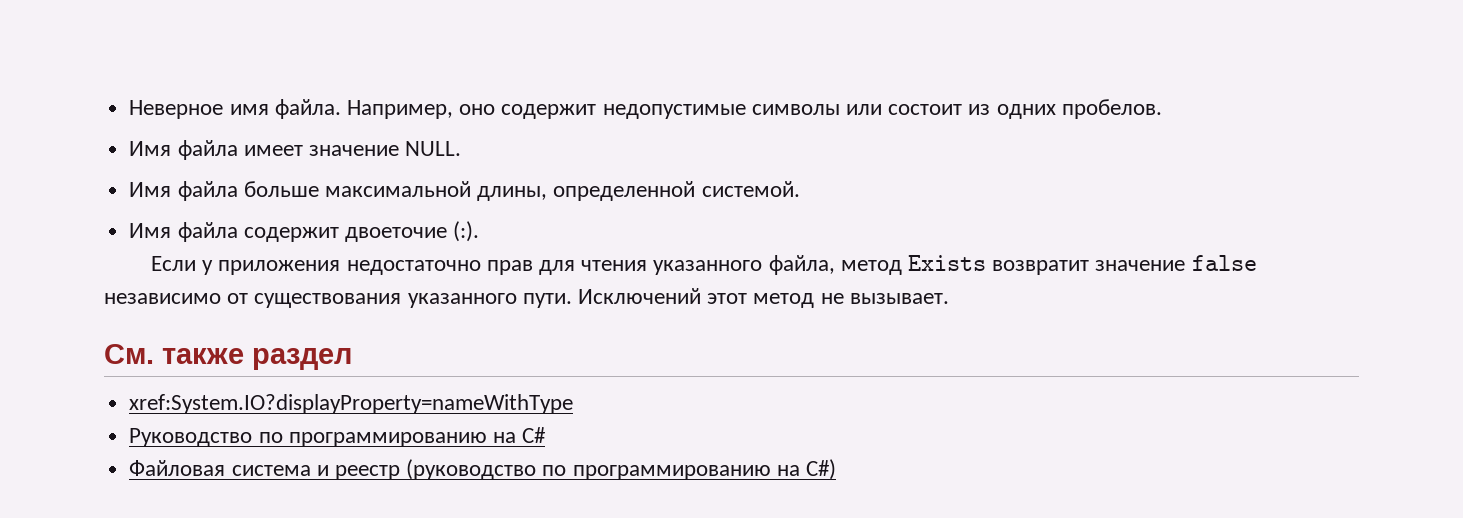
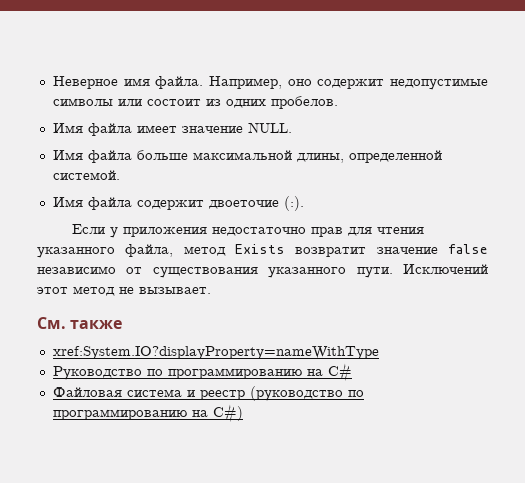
[252,348,352,370] раздел -> (123, 324) none

